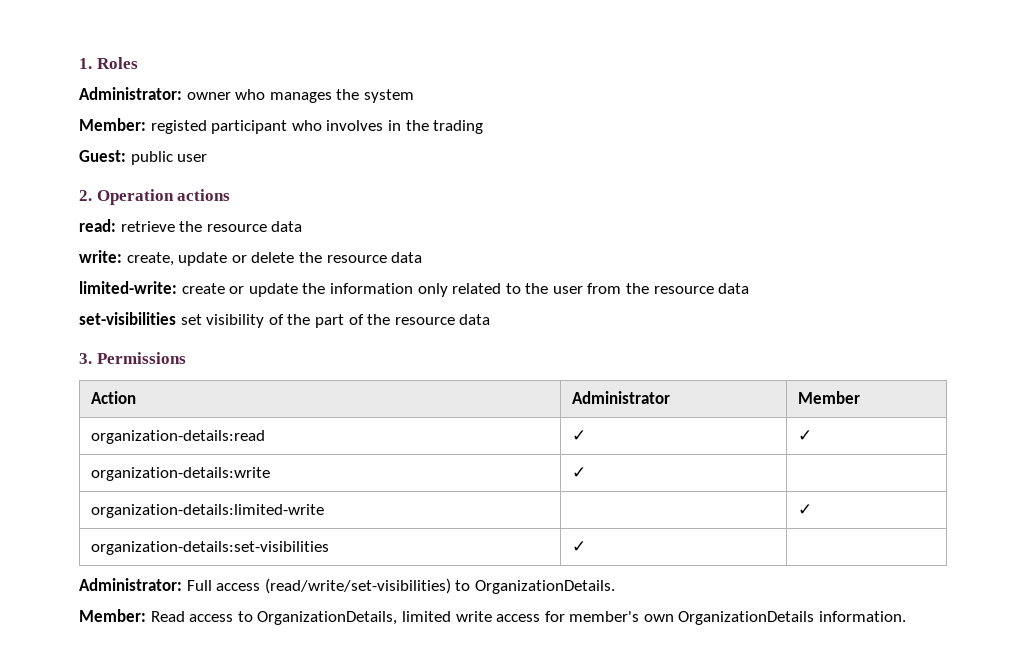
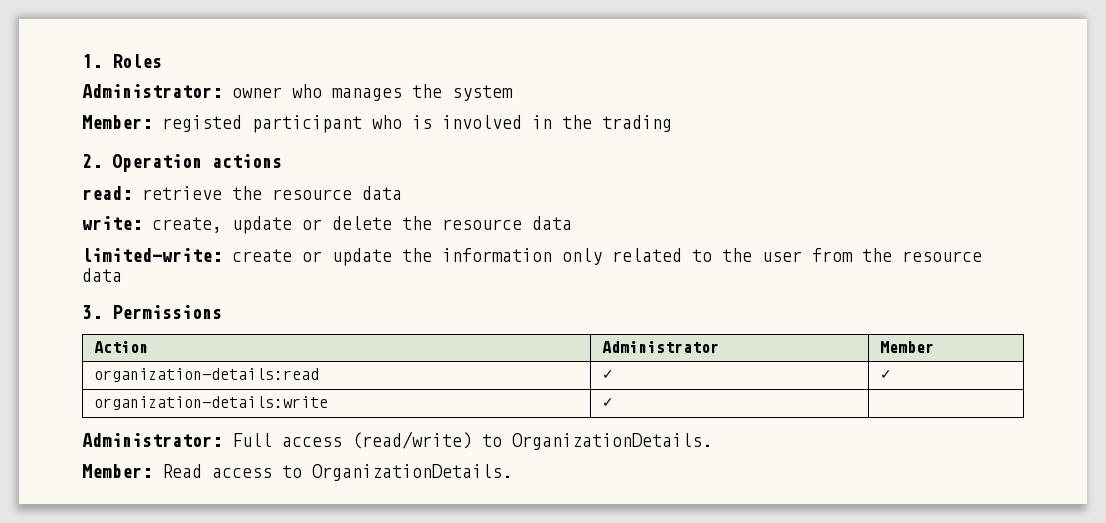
[326,120,384,131] involves -> [412,115,522,129] is involved
[79,150,208,165] // Guest: public user -> (672, 123) none
[79,312,491,328] // set-visibilities set visibility of the part of the resource data -> (122, 275) none
[91,504,325,518] [798,504,813,515] [91,541,330,555] [572,541,587,552] // organization-details:limited-write | | ✓ // organization-details:set-visibilities | ✓ | -> (614, 402) none
[264,578,451,594] (read/write/set-visibilities) -> [352,431,472,449] (read/write)
[257,611,907,625] OrganizationDetails, limited write access for member's own OrganizationDetails information. -> [312,464,512,481] OrganizationDetails.

